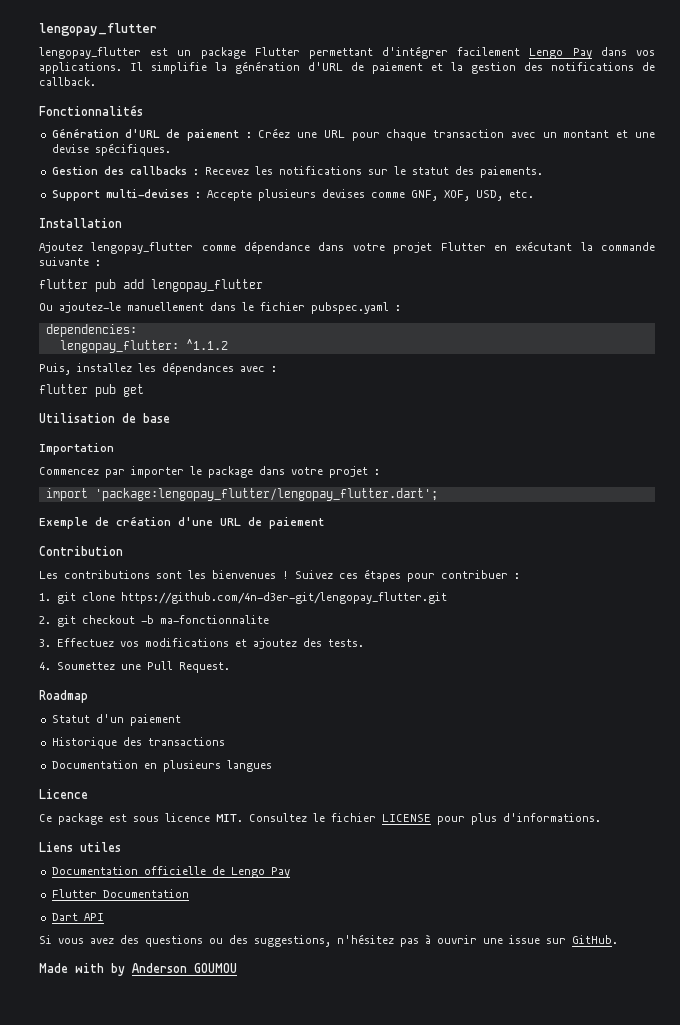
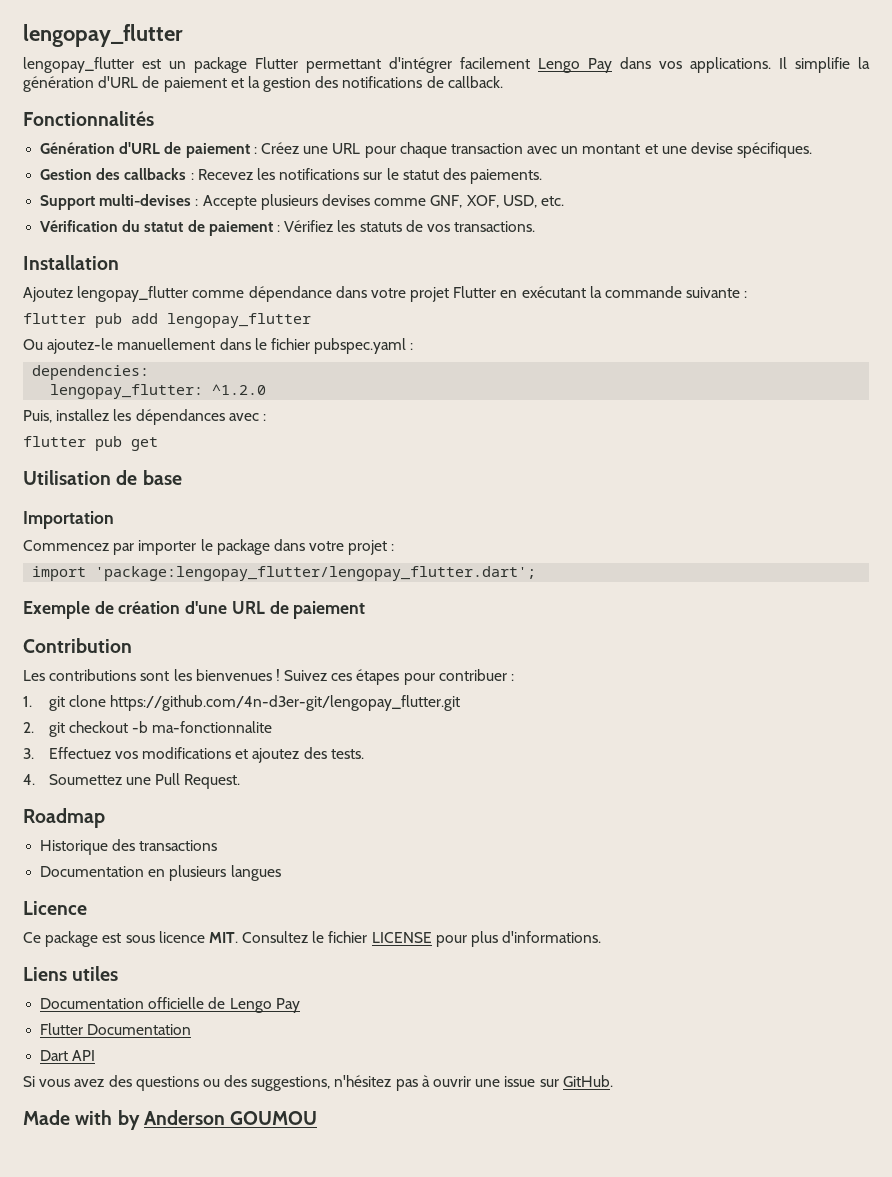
(534, 194) none -> [40,220,536,236] // Vérification du statut de paiement : Vérifiez les statuts de vos transactions.
[185,339,228,350] ^1.1.2 -> [212,384,267,395] ^1.2.0
[51,714,181,726] // Statut d'un paiement -> (105, 818) none

